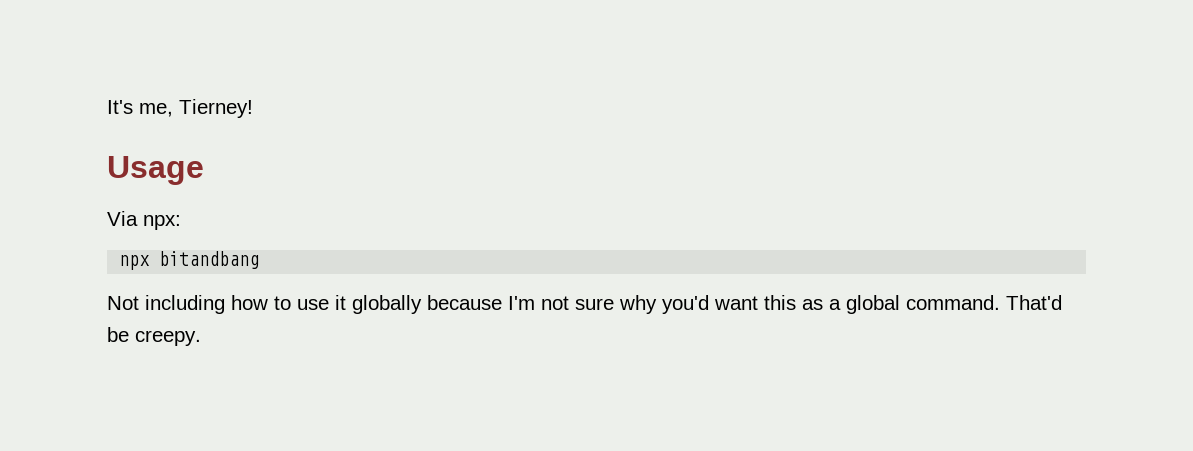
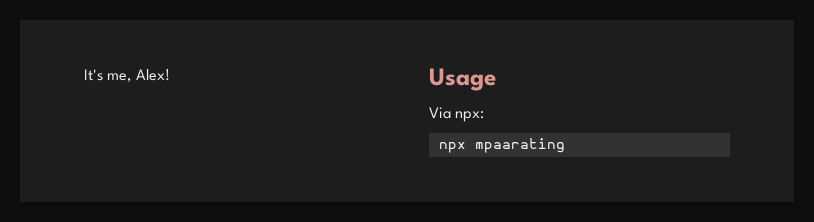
[179,99,253,118] Tierney! -> [135,69,170,81] Alex!
[159,251,260,269] [107,295,1062,314] [107,327,201,346] bitandbang // Not including how to use it globally because I'm not sure why you'd want this as a global command. That'd be creepy. -> [474,138,565,153] mpaarating

